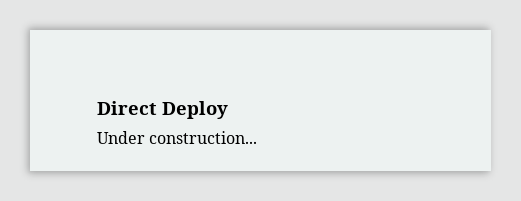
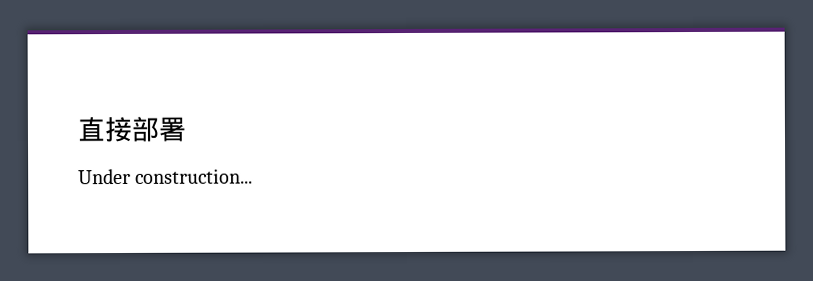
[97,101,228,119] Direct Deploy -> [77,116,187,143] 直接部署

